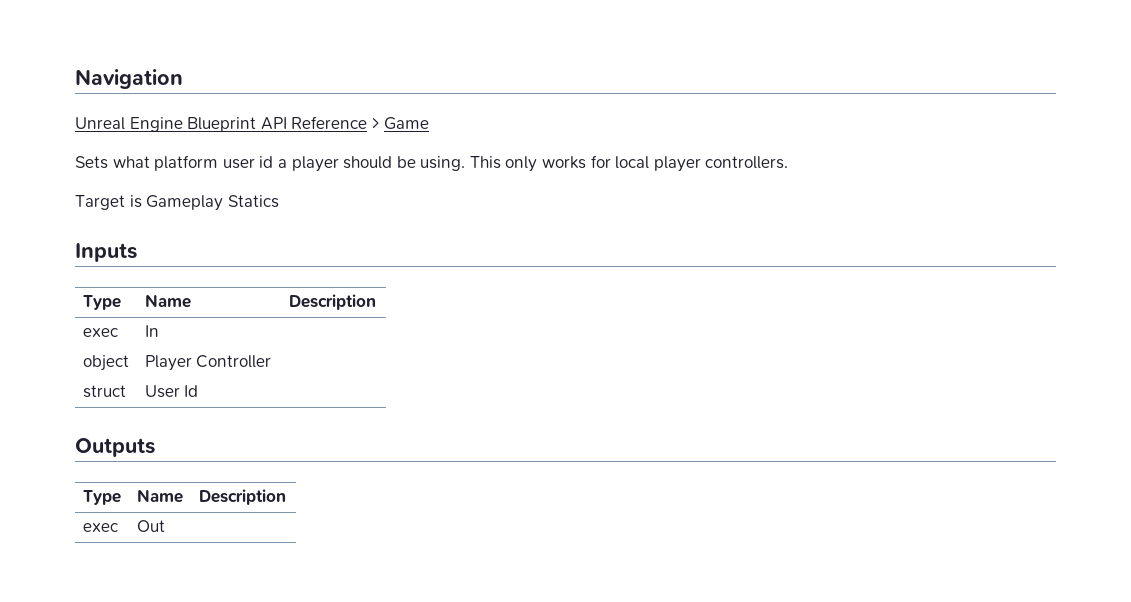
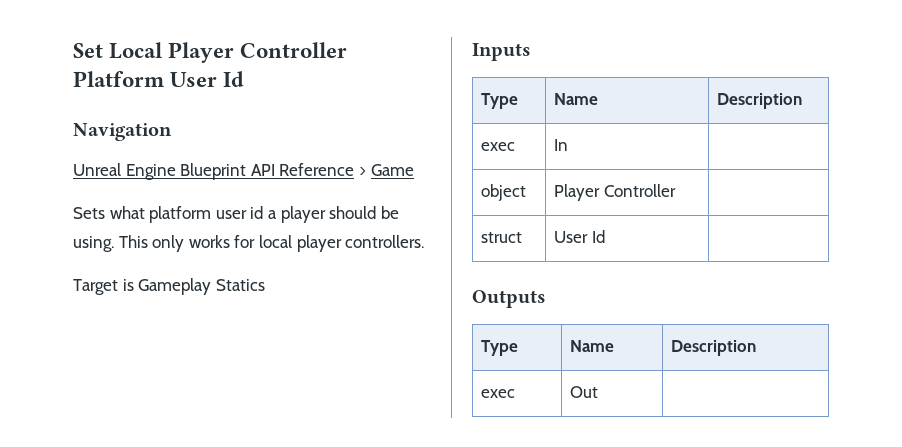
(75, 79) none -> [73,42,348,63] [73,71,245,87] Set Local Player Controller Platform User Id //

